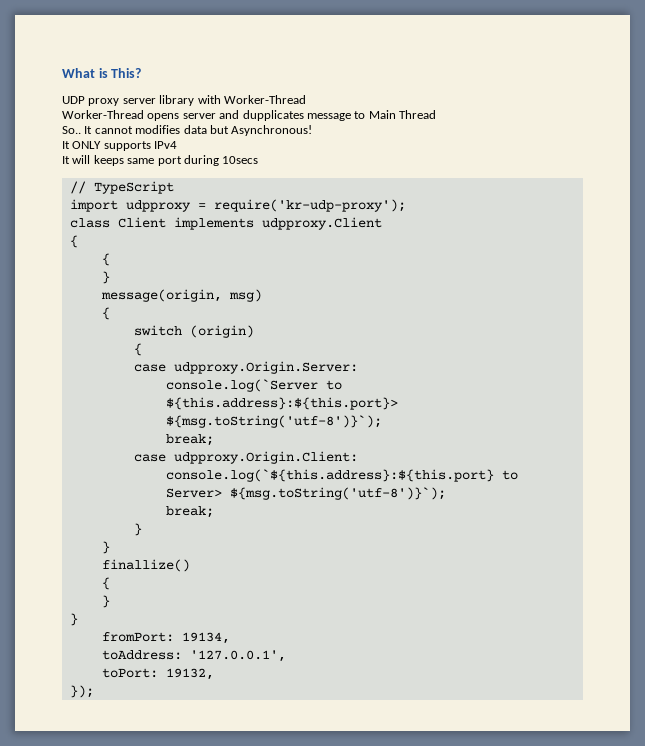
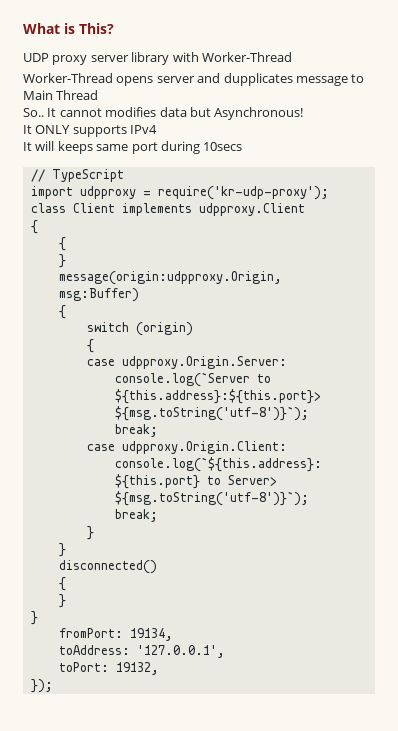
[100,289,262,302] message(origin, msg) -> [58,271,282,285] [58,288,139,302] message(origin:udpproxy.Origin, msg:Buffer)
[101,559,190,572] finallize() -> [58,560,157,574] disconnected()

